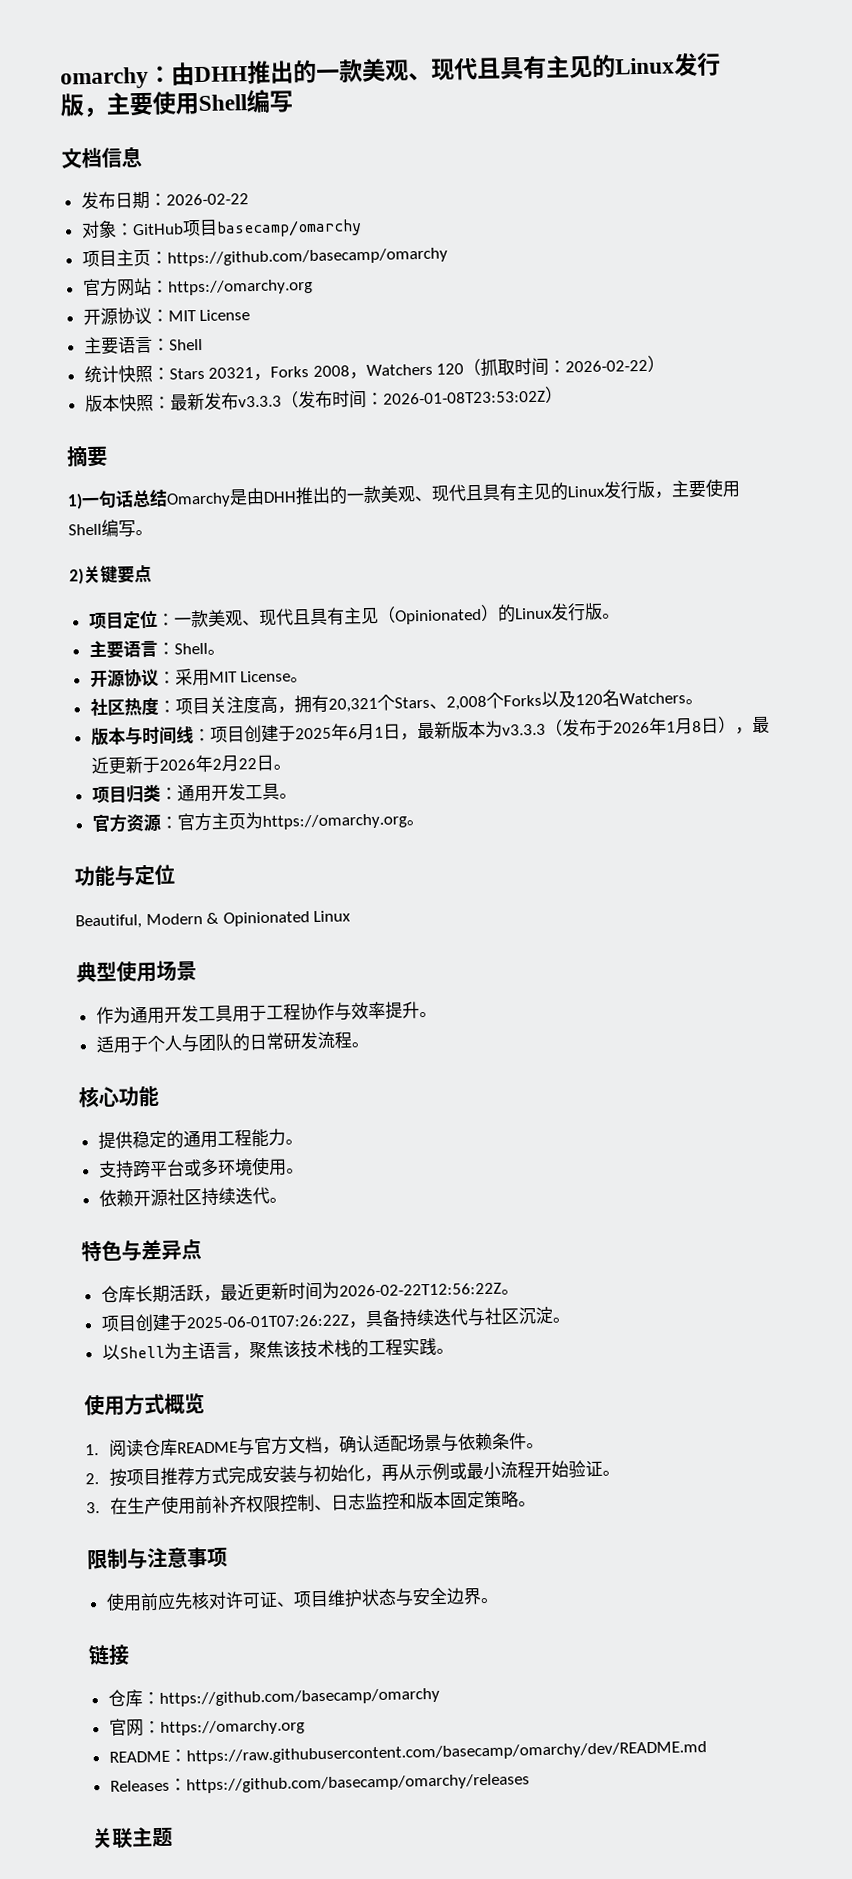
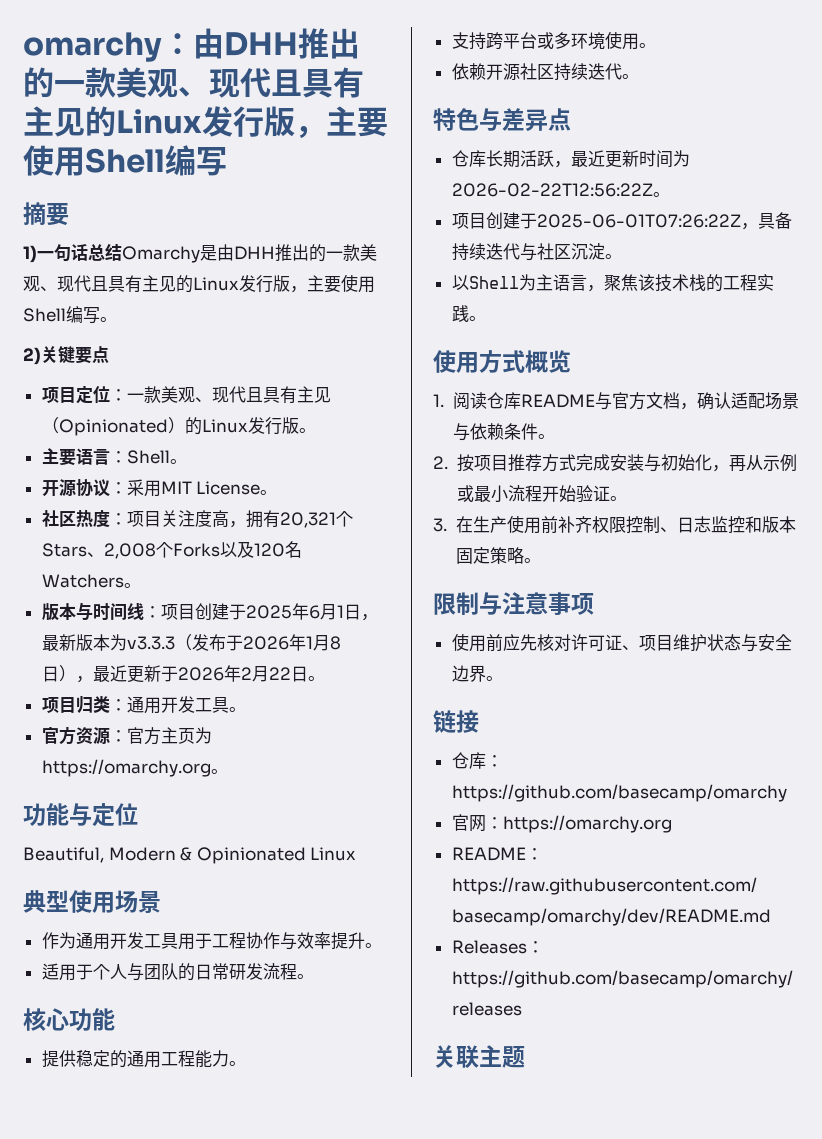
[61,146,142,169] [80,190,249,210] [80,219,362,239] [81,247,448,268] [81,277,313,297] [82,306,251,326] [83,336,203,355] [83,355,666,384] [84,386,563,413] // 文档信息 // 发布日期：2026-02-22 // 对象：GitHub项目basecamp/omarchy // 项目主页：https://github.com/basecamp/omarchy // 官方网站：https://omarchy.org // 开源协议：MIT License // 主要语言：Shell // 统计快照：Stars 20321，Forks 2008，Watchers 120（抓取时间：2026-02-22） // 版本快照：最新发布v3.3.3（发布时间：2026-01-08T23:53:02Z） -> (227, 161) none

